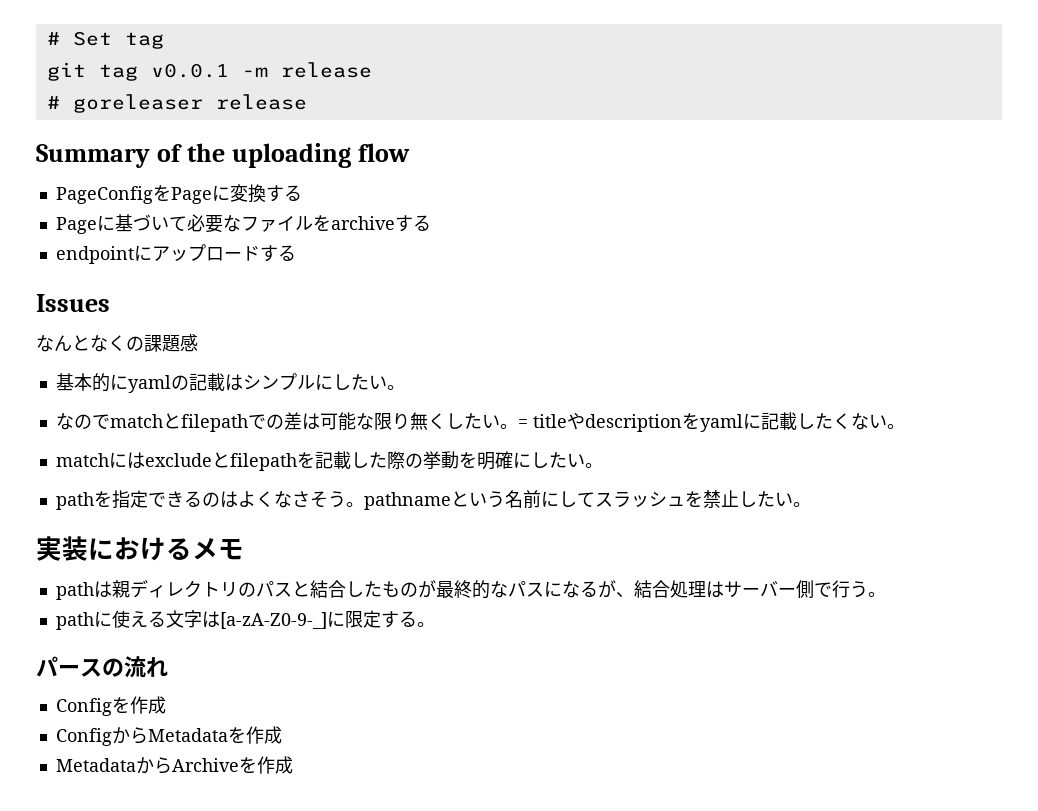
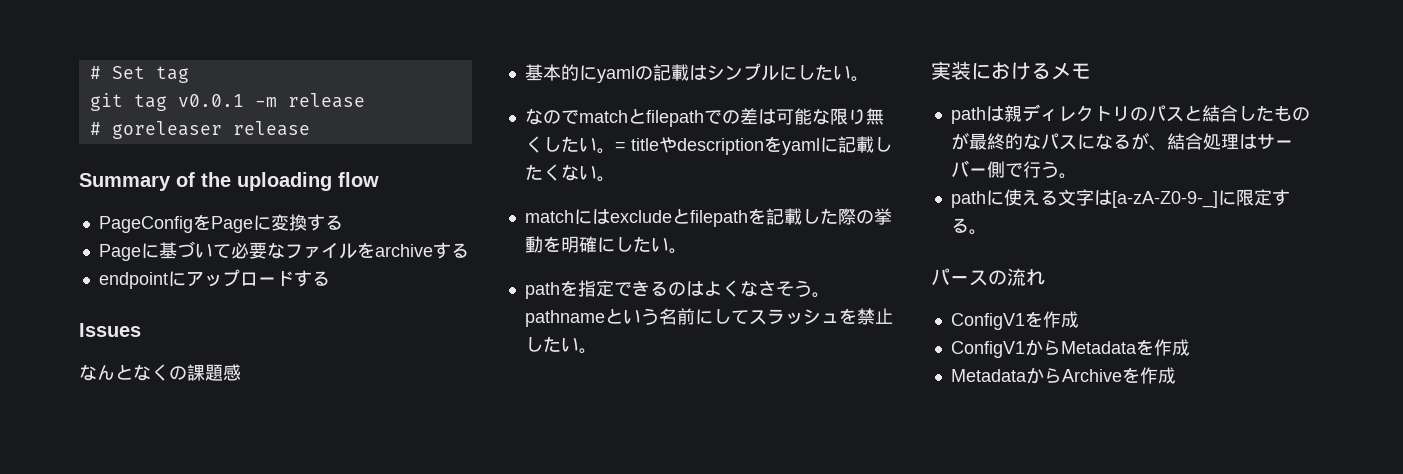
[55,696,166,716] [55,728,112,746] Configを作成 // Config -> [950,311,1079,330] [950,341,1025,358] ConfigV1を作成 // ConfigV1

